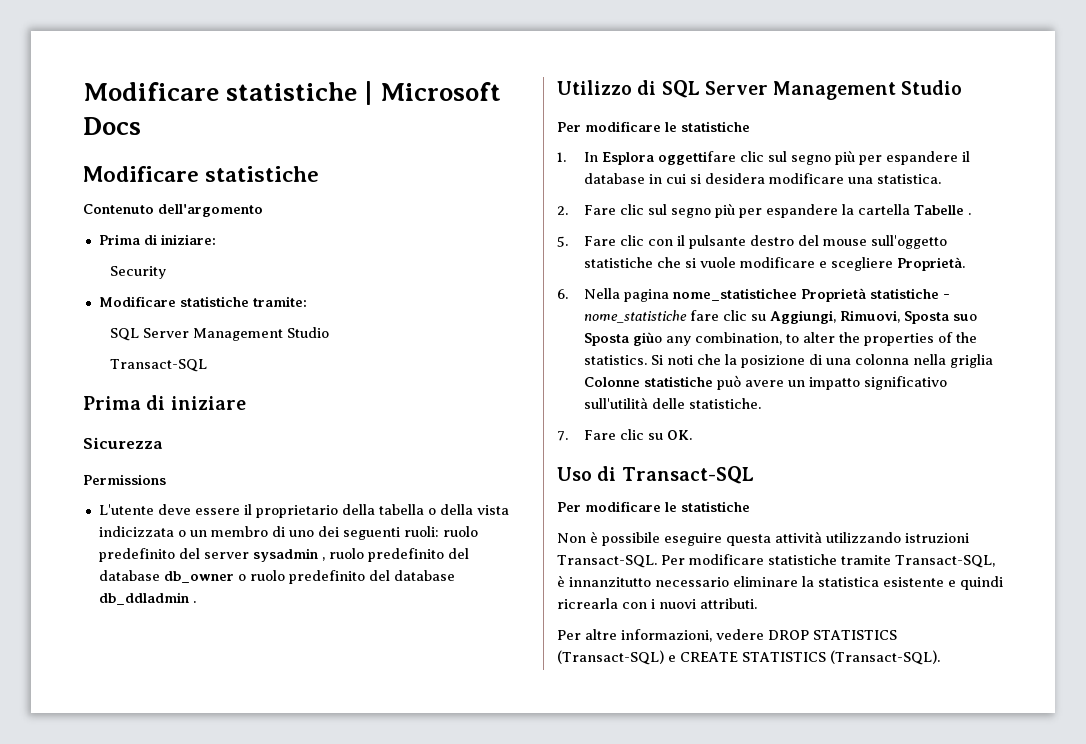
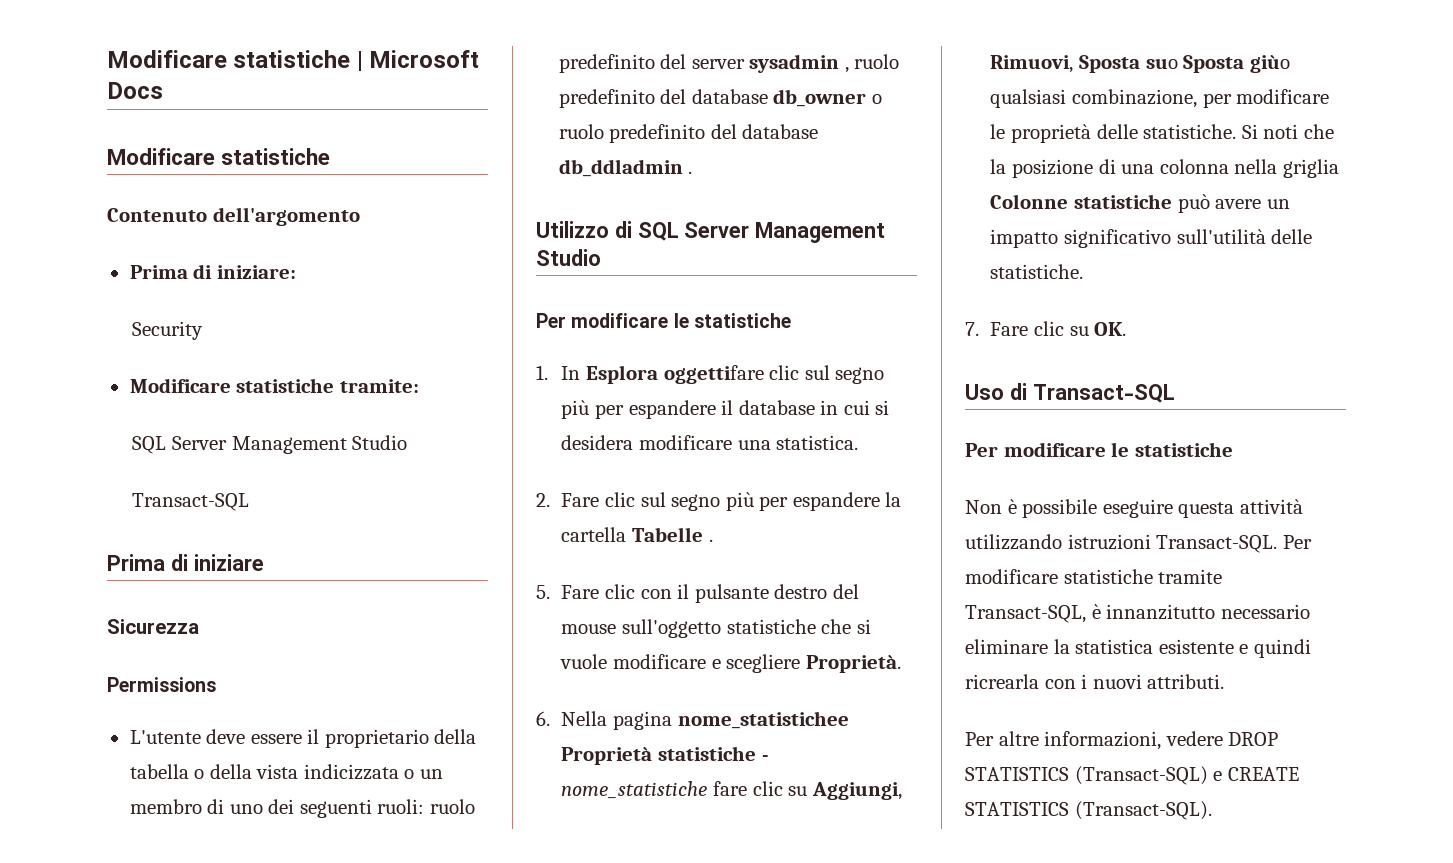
[666,332,978,346] [584,355,648,365] any combination, to alter the properties of the statistics. -> [990,89,1330,108] [990,124,1237,143] qualsiasi combinazione, per modificare le proprietà delle statistiche.

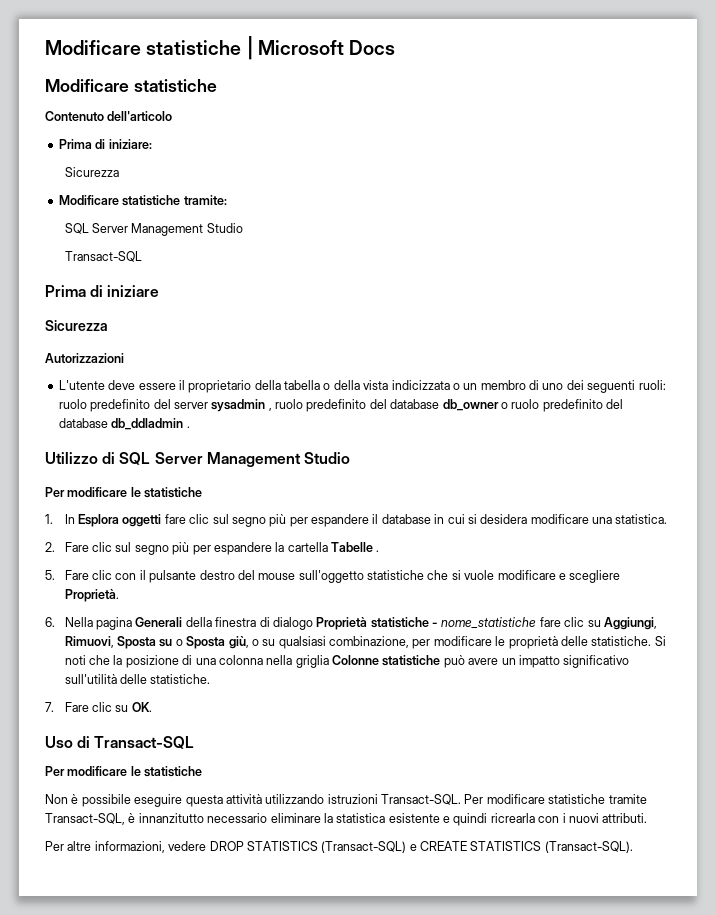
[212,207,360,226] dell'argomento -> [107,111,173,121] dell'articolo
[132,321,204,340] Security -> [64,167,119,177] Sicurezza
[107,677,216,692] Permissions -> [45,353,124,363] Autorizzazioni
[663,365,764,384] oggettifare -> [122,514,186,527] oggetti fare
[677,711,849,729] nome_statistichee -> [135,617,313,630] Generali della finestra di dialogo
[1145,55,1290,73] suo Sposta giùo -> [159,636,276,649] su o Sposta giù, o su

